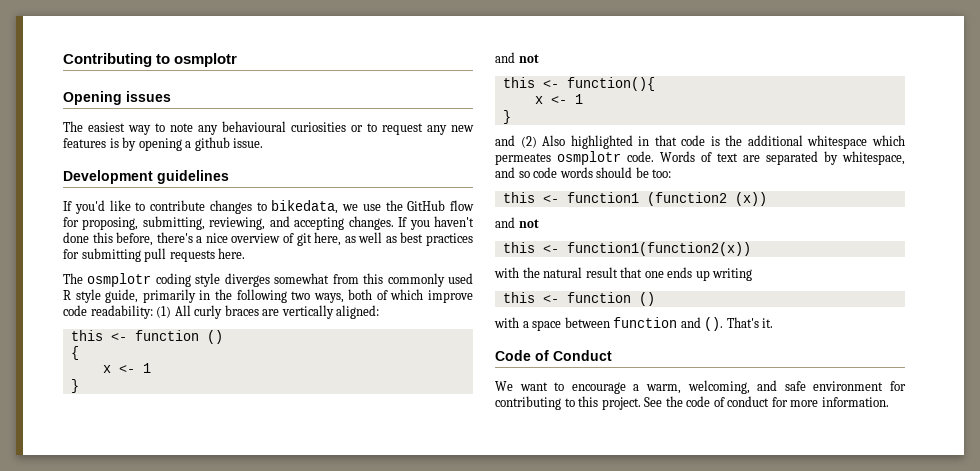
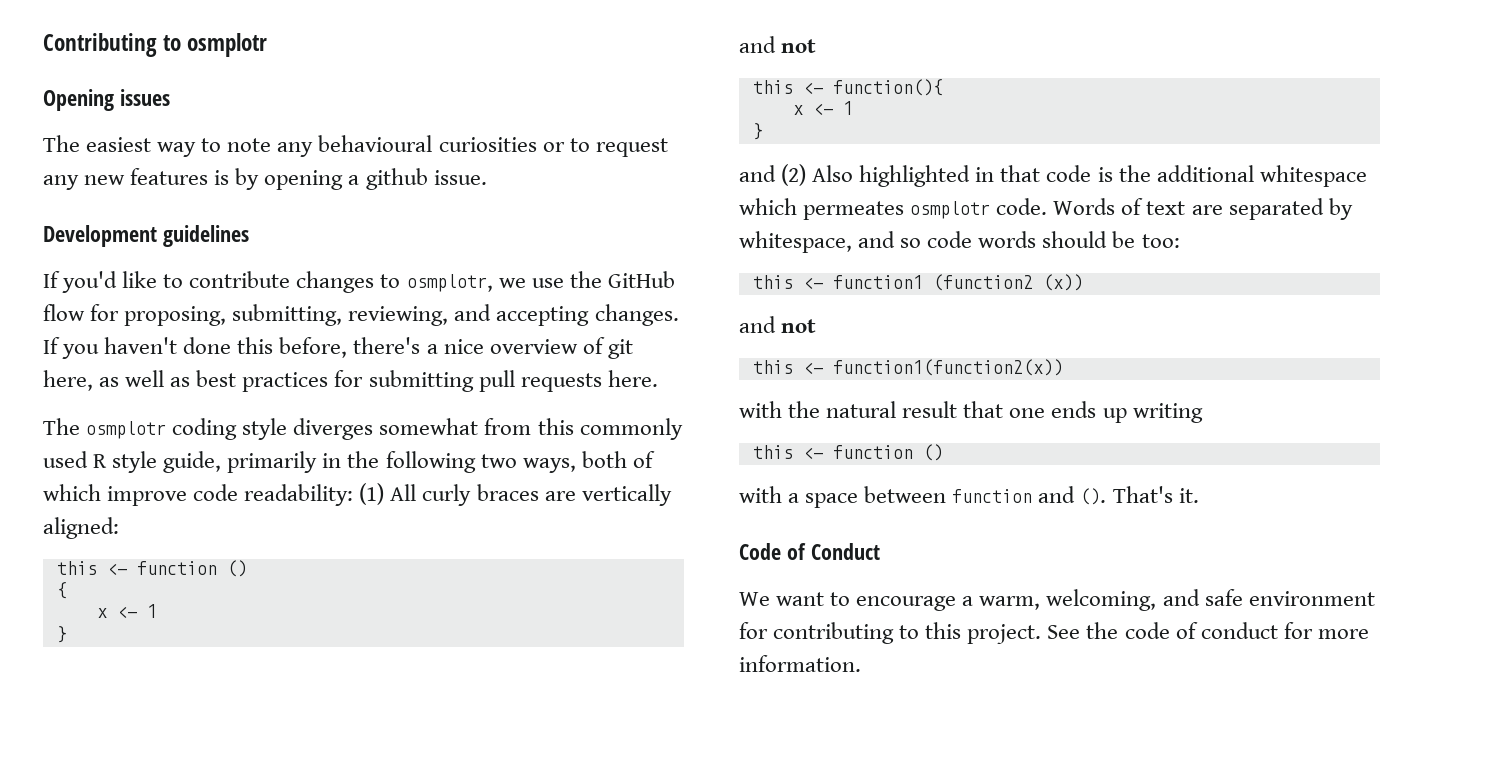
[271,200,339,214] bikedata, -> [406,274,493,292] osmplotr,

